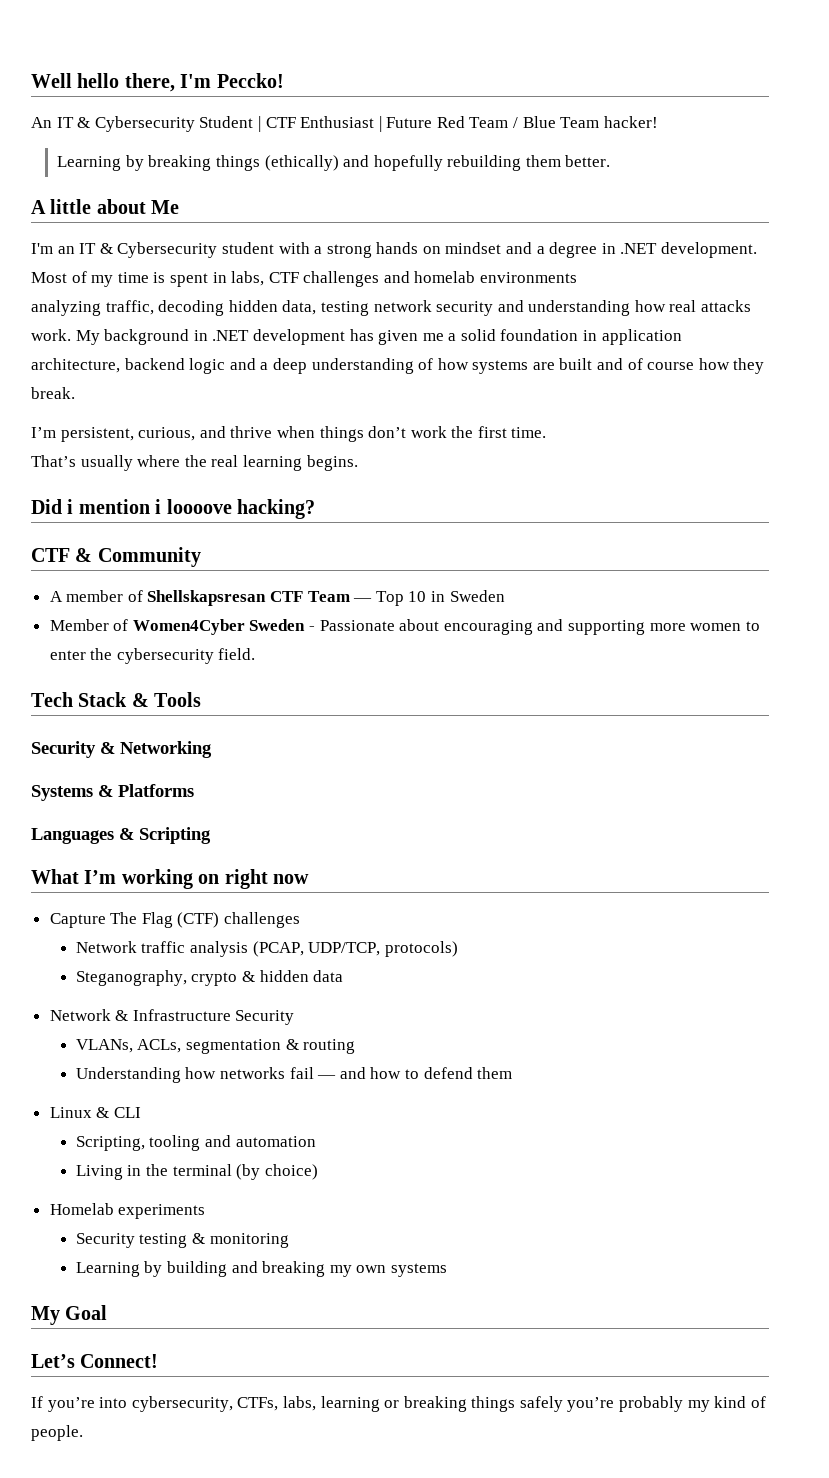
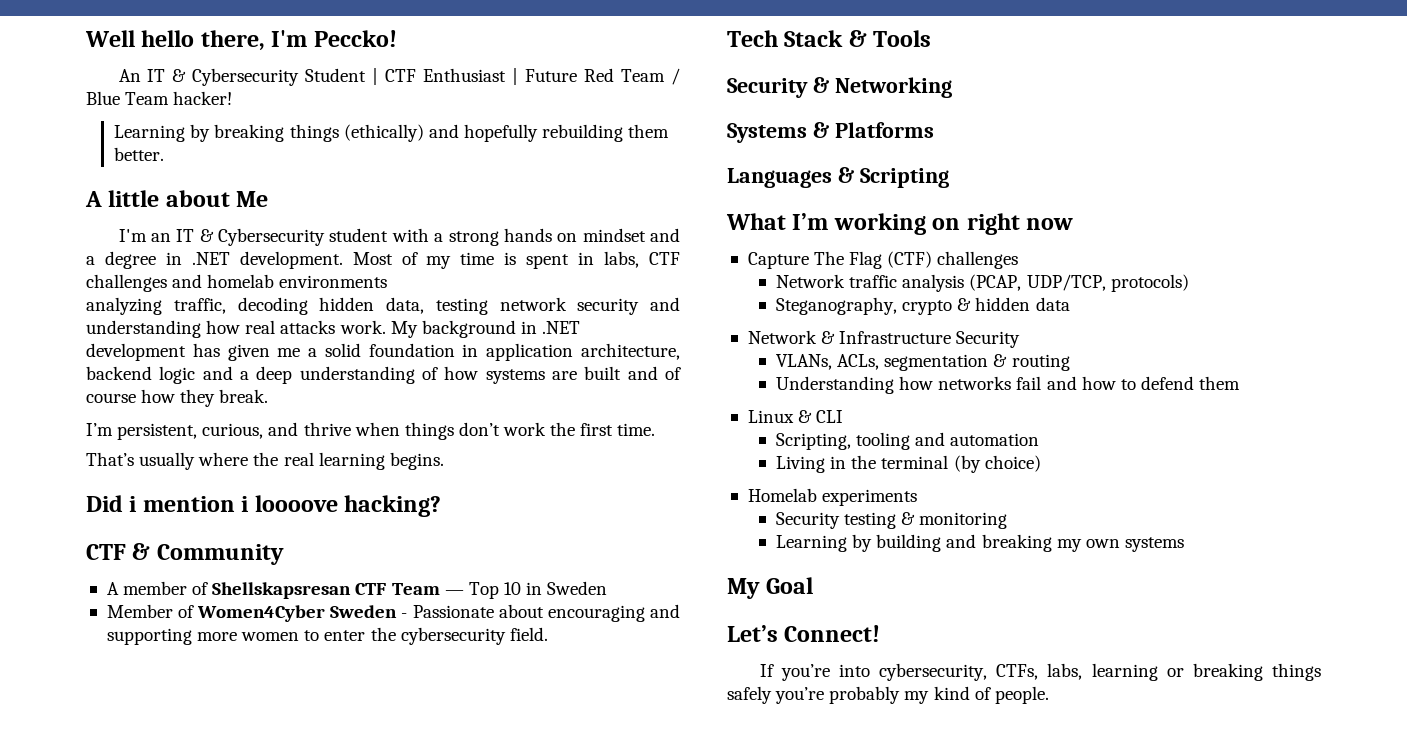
[317,1075,337,1079] — -> (1042, 383) none

